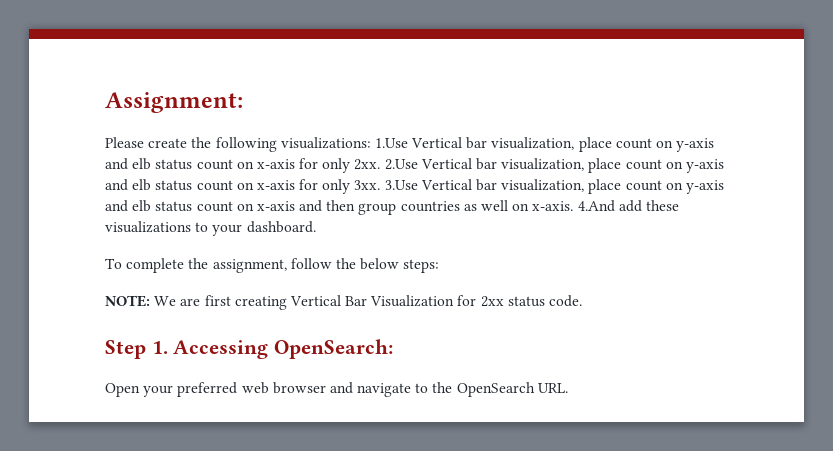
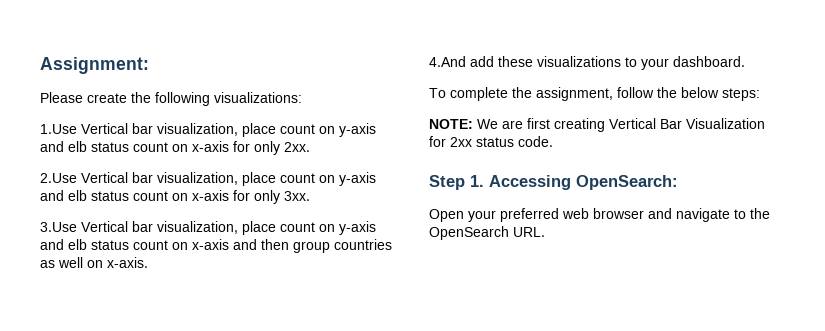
(371, 143) none -> (302, 97) //
(381, 164) none -> (310, 147) //
(381, 185) none -> (310, 196) //
(574, 206) none -> (148, 262) //

